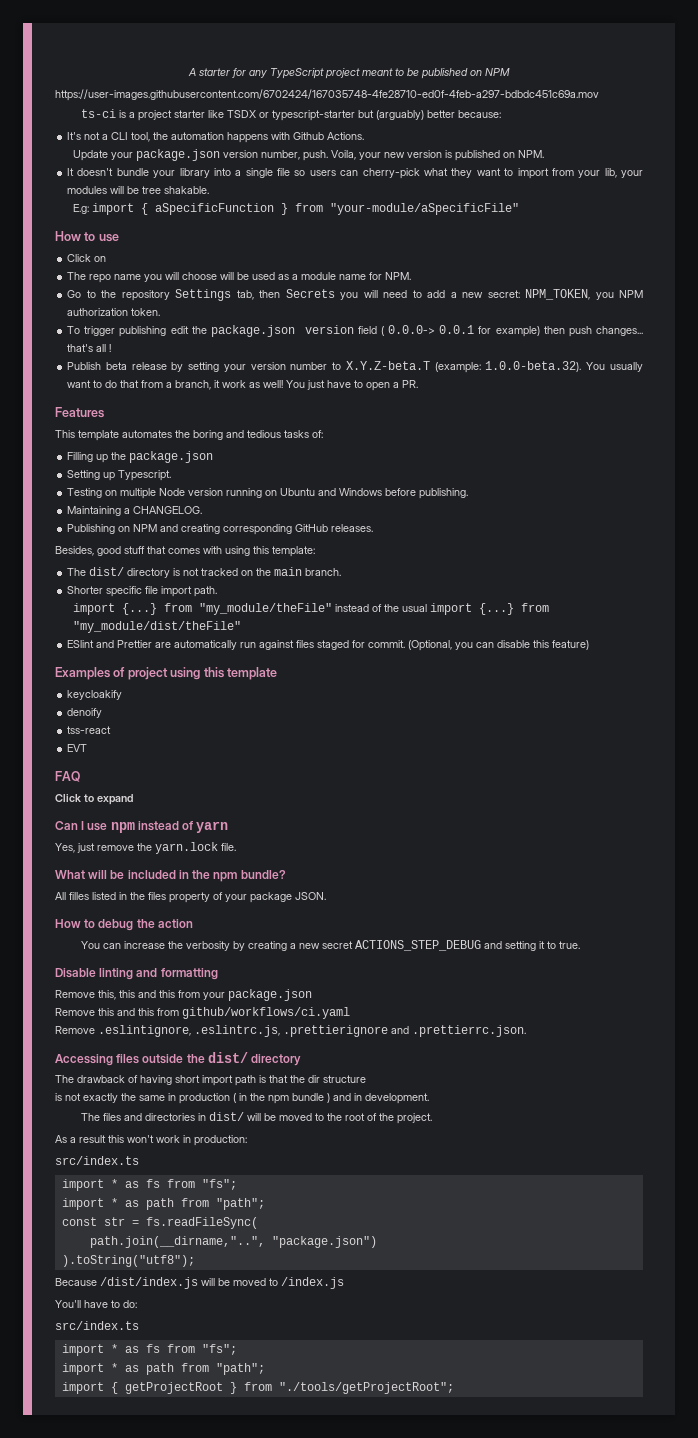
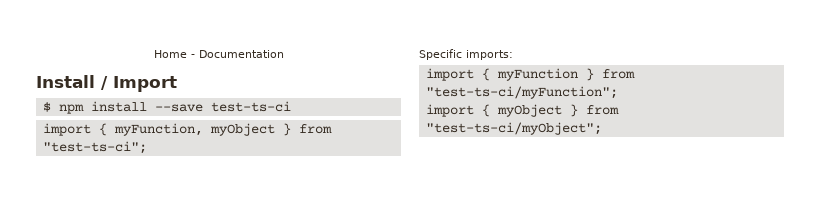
[188,68,510,79] [55,89,599,101] [80,109,501,121] [67,132,365,143] [73,149,545,161] [67,168,643,179] [67,186,210,194] [73,203,520,215] [55,231,119,242] [67,254,107,262] [67,272,412,283] [67,289,644,301] [67,308,161,316] [67,325,643,337] [67,344,112,352] [67,361,643,373] [67,380,419,391] [55,407,104,418] [55,430,323,441] [67,451,214,463] [67,470,172,481] [67,488,469,499] [67,506,203,516] [67,524,374,535] [55,546,315,557] [67,567,342,578] [67,586,218,597] [73,603,550,615] [73,621,242,633] [67,640,590,651] [55,667,277,680] [67,690,123,700] [67,708,103,718] [67,726,112,734] [67,744,88,752] [55,771,80,782] [55,794,133,805] [55,821,229,833] [55,842,236,854] [55,870,286,882] [55,892,326,903] [55,919,193,931] [80,940,580,951] [55,968,218,980] [55,989,312,1001] [55,1007,350,1019] [55,1025,526,1037] [55,1052,302,1066] [55,1075,366,1086] [55,1093,429,1104] [80,1112,432,1124] [55,1135,247,1146] [55,1156,139,1165] [61,1179,237,1191] [61,1198,265,1210] [61,1217,258,1229] [89,1236,377,1248] [61,1255,195,1267] [55,1277,344,1289] [55,1300,137,1308] [55,1321,139,1330] [61,1344,237,1356] [61,1363,265,1375] [61,1382,454,1394] A starter for any TypeScript project meant to be published on NPM // https://user-images.githubusercontent.com/6702424/167035748-4fe28710-ed0f-4feb-a297-bdbdc451c69a.mov // ts-ci is a project starter like TSDX or typescript-starter but (arguably) better because: // It's not a CLI tool, the automation happens with Github Actions. // Update your package.json version number, push. Voila, your new version is published on NPM. // It doesn't bundle your library into a single file so users can cherry-pick what they want to import from your lib, your modules will be tree shakable. // E.g: import { aSpecificFunction } from "your-module/aSpecificFile" // How to use // Click on // The repo name you will choose will be used as a module name for NPM. // Go to the repository Settings tab, then Secrets you will need to add a new secret: NPM_TOKEN, you NPM authorization token. // To trigger publishing edit the package.json version field ( 0.0.0-> 0.0.1 for example) then push changes... that's all ! // Publish beta release by setting your version number to X.Y.Z-beta.T (example: 1.0.0-beta.32). You usually want to do that from a branch, it work as well! You just have to open a PR. // Features // This template automates the boring and tedious tasks of: // Filling up the package.json // Setting up Typescript. // Testing on multiple Node version running on Ubuntu and Windows before publishing. // Maintaining a CHANGELOG. // Publishing on NPM and creating corresponding GitHub releases. // Besides, good stuff that comes with using this template: // The dist/ directory is not tracked on the main branch. // Shorter specific file import path. // import {...} from "my_module/theFile" instead of the usual import {...} from "my_module/dist/theFile" // ESlint and Prettier are automatically run against files staged for commit. (Optional, you can disable this feature) // Examples of project using this template // keycloakify // denoify // tss-react // EVT // FAQ // Click to expand // Can I use npm instead of yarn // Yes, just remove the yarn.lock file. // What will be included in the npm bundle? // All filles listed in the files property of your package JSON. // How to debug the action // You can increase the verbosity by creating a new secret ACTIONS_STEP_DEBUG and setting it to true. // Disable linting and formatting // Remove this, this and this from your package.json // Remove this and this from github/workflows/ci.yaml // Remove .eslintignore, .eslintrc.js, .prettierignore and .prettierrc.json. // Accessing files outside the dist/ directory // The drawback of having short import path is that the dir structure // is not exactly the same in production ( in the npm bundle ) and in development. // The files and directories in dist/ will be moved to the root of the project. // As a result this won't work in production: // src/index.ts // import * as fs from "fs"; // import * as path from "path"; // const str = fs.readFileSync( // path.join(__dirname,"..", "package.json") // ).toString("utf8"); // Because /dist/index.js will be moved to /index.js // You'll have to do: // src/index.ts // import * as fs from "fs"; // import * as path from "path"; // import { getProjectRoot } from "./tools/getProjectRoot"; -> [153,50,284,58] [36,75,177,92] [42,101,291,114] [42,123,332,136] [42,141,147,154] [419,49,513,60] [425,68,635,81] [425,86,618,99] [425,104,619,117] [425,122,602,135] Home - Documentation // Install / Import // $ npm install --save test-ts-ci // import { myFunction, myObject } from "test-ts-ci"; // Specific imports: // import { myFunction } from "test-ts-ci/myFunction"; // import { myObject } from "test-ts-ci/myObject";

